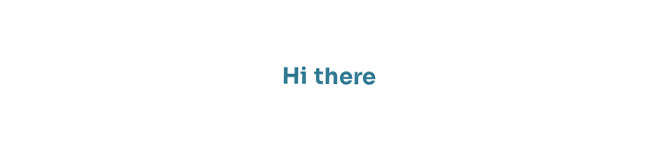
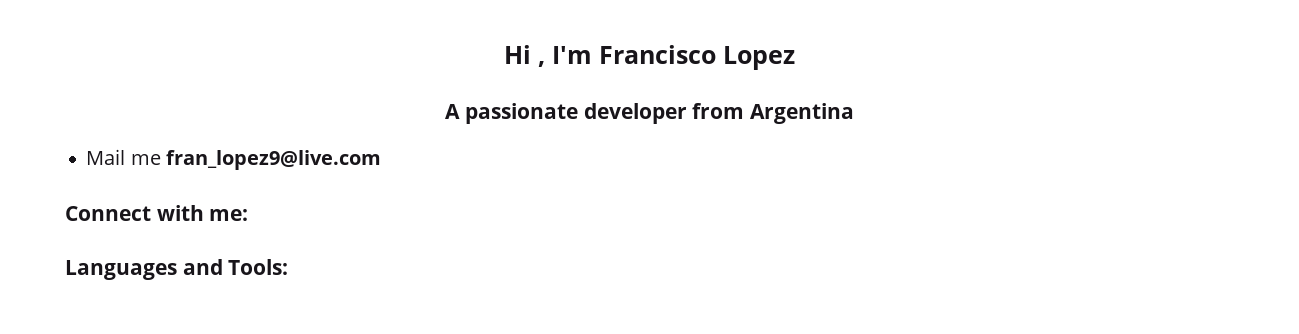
[313,66,378,86] there -> [538,45,795,70] [445,103,854,124] [86,149,381,170] [65,205,249,221] [65,259,289,280] , I'm Francisco Lopez // A passionate developer from Argentina // Mail me fran_lopez9@live.com // Connect with me: // Languages and Tools:

